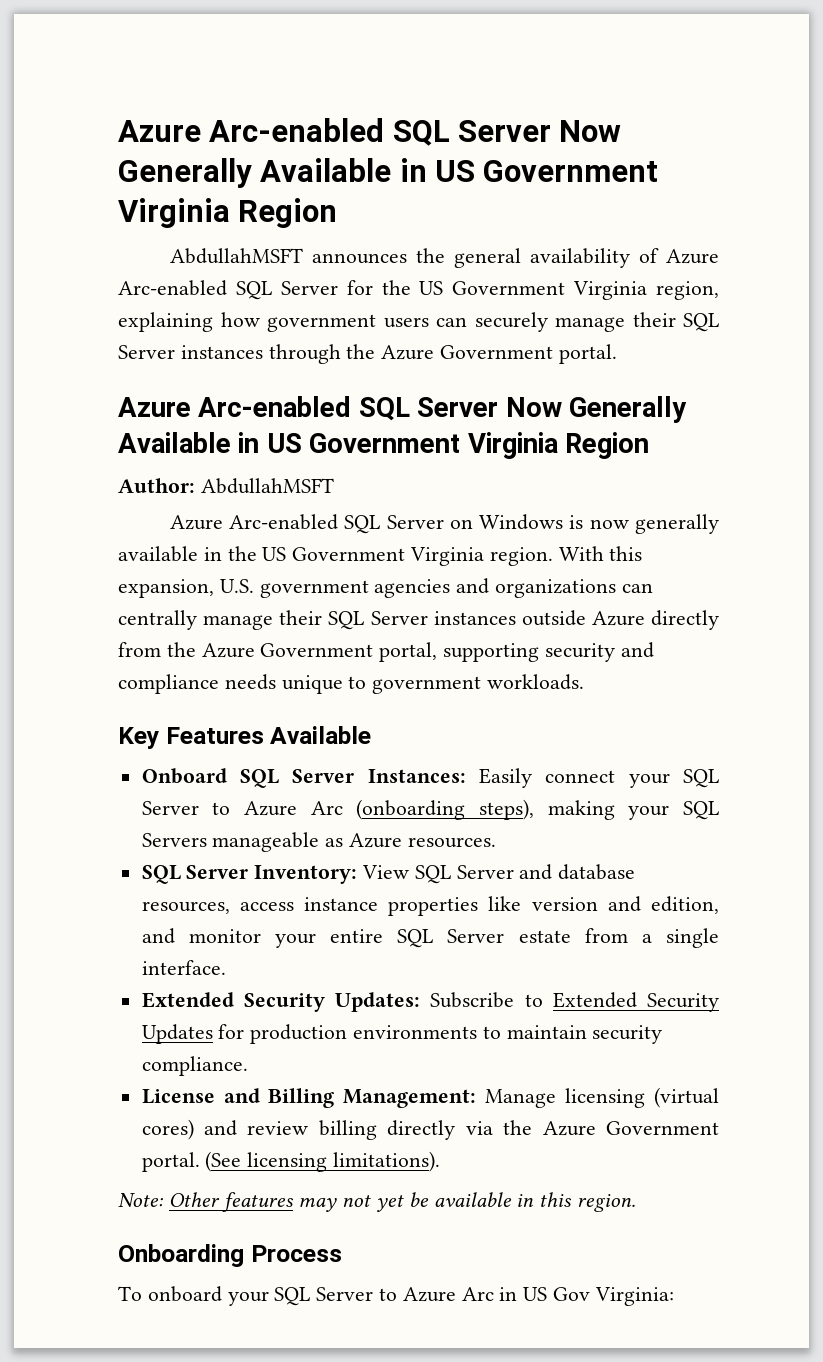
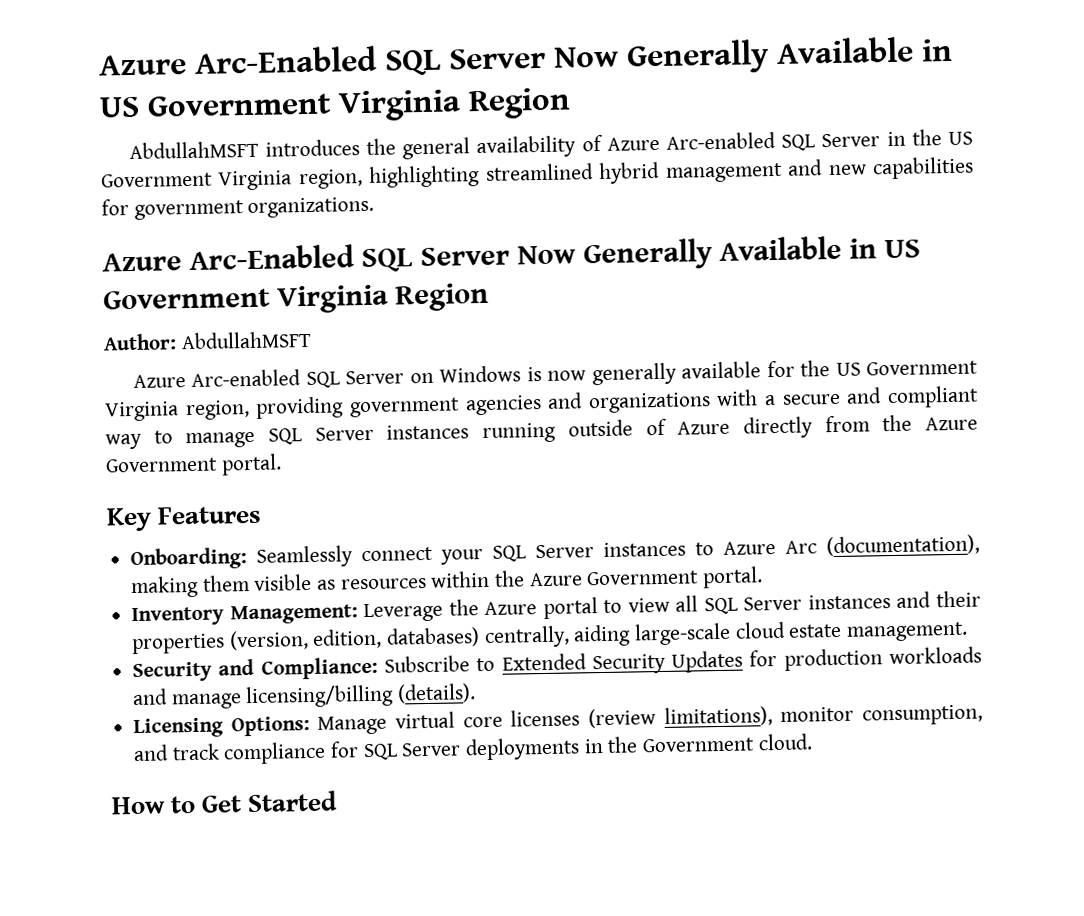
[118,118,385,142] Azure Arc-enabled -> [99,45,377,76] Azure Arc-Enabled
[311,253,407,264] announces -> [264,139,360,157] introduces
[346,280,719,300] [118,312,719,332] [118,344,617,364] [118,396,352,417] for the US Government Virginia region, explaining how government users can securely manage their SQL Server instances through the Azure Government portal. // Azure Arc-enabled -> [886,129,974,147] [101,156,975,191] [101,196,375,220] [102,244,355,272] in the US Government Virginia region, highlighting streamlined hybrid management and new capabilities for government organizations. // Azure Arc-Enabled
[203,546,643,566] [118,578,653,598] [118,610,586,630] in the US Government Virginia region. With this expansion, U.S. government agencies and organizations can centrally manage their SQL Server instances outside -> [766,360,979,378] [104,385,979,422] [105,418,667,450] for the US Government Virginia region, providing government agencies and organizations with a secure and compliant way to manage SQL Server instances running outside of
[379,642,654,662] [118,674,585,694] [118,726,372,749] [141,768,532,788] portal, supporting security and compliance needs unique to government workloads. // Key Features Available // Onboard SQL Server Instances: Easily -> [220,453,282,476] [106,505,263,532] [130,545,354,571] portal. // Key Features // Onboarding: Seamlessly
[212,799,719,820] [141,832,496,852] [141,864,636,884] [141,896,719,916] [141,928,719,948] [141,960,226,975] [141,992,421,1012] to Azure Arc (onboarding steps), making your SQL Servers manageable as Azure resources. // SQL Server Inventory: View SQL Server and database resources, access instance properties like version and edition, and monitor your entire SQL Server estate from a single interface. // Extended Security Updates: -> [603,534,980,557] [130,566,764,599] [131,590,981,627] [131,621,969,655] [132,656,378,683] instances to Azure Arc (documentation), making them visible as resources within the Azure Government portal. // Inventory Management: Leverage the Azure portal to view all SQL Server instances and their properties (version, edition, databases) centrally, aiding large-scale cloud estate management. // Security and Compliance:
[353,1025,663,1044] [141,1056,248,1076] [141,1087,719,1108] [141,1119,719,1140] [141,1151,441,1172] [118,1192,637,1212] [118,1244,342,1267] [118,1286,674,1306] environments to maintain security compliance. // License and Billing Management: Manage licensing (virtual cores) and review billing directly via the Azure Government portal. (See licensing limitations). // Note: Other features may not yet be available in this region. // Onboarding Process // To onboard your SQL Server to Azure Arc in US Gov Virginia: -> [888,646,982,665] [132,683,477,710] [133,704,983,739] [133,733,813,765] [111,790,338,815] workloads and manage licensing/billing (details). // Licensing Options: Manage virtual core licenses (review limitations), monitor consumption, and track compliance for SQL Server deployments in the Government cloud. // How to Get Started

